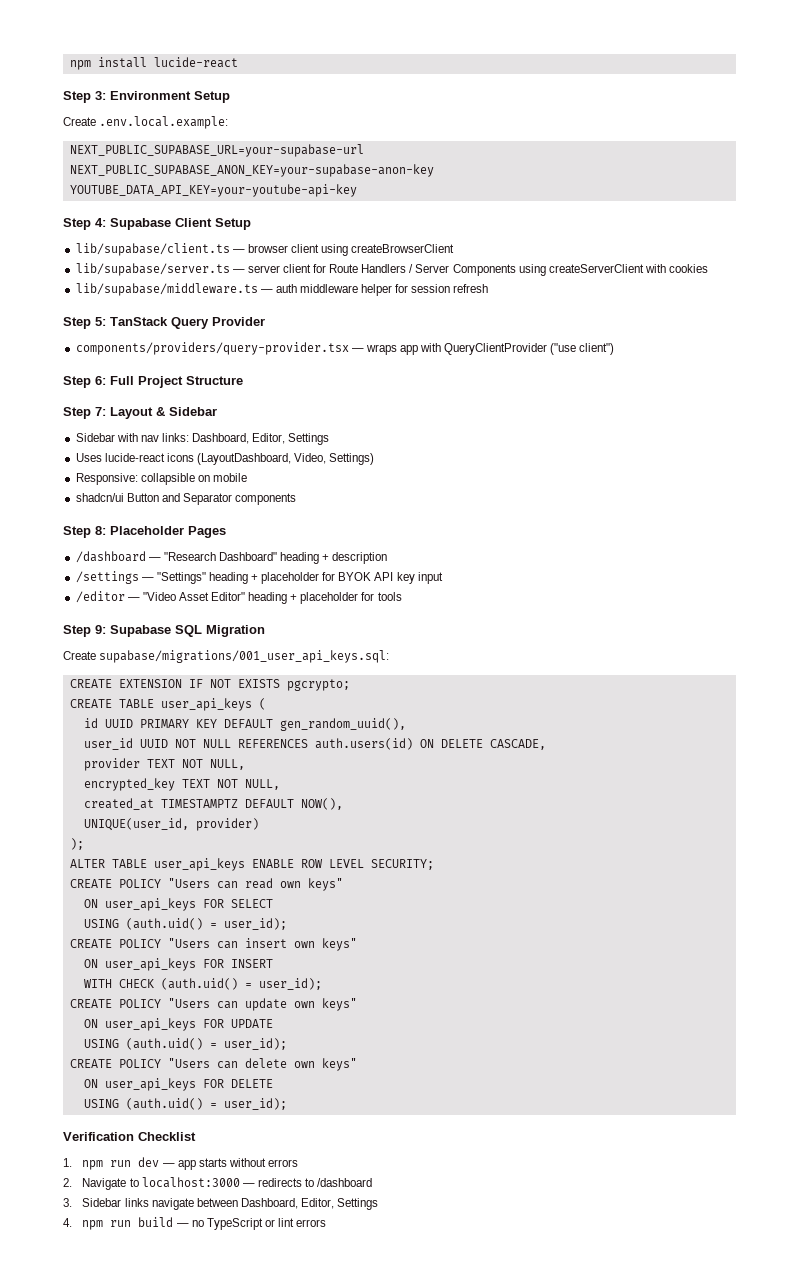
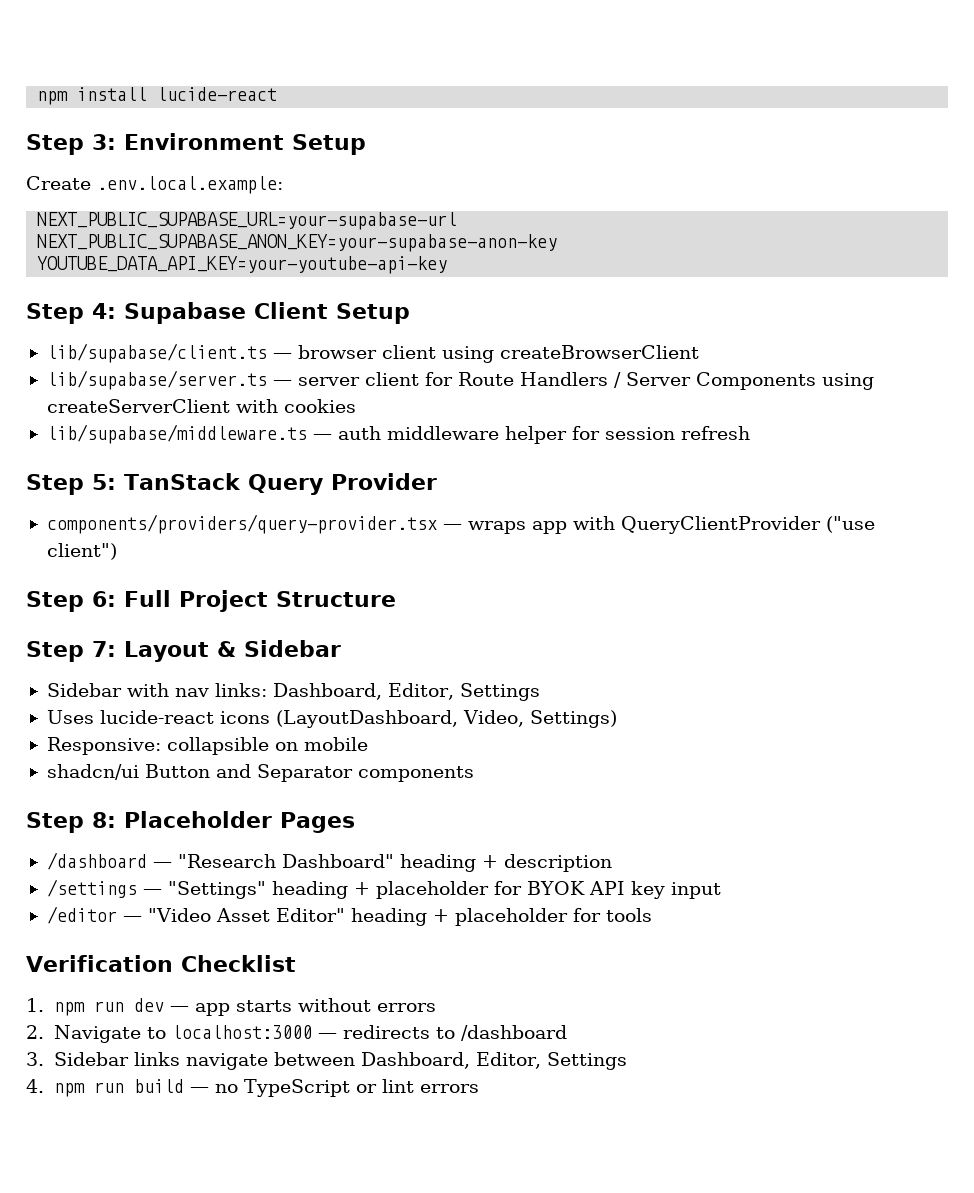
[63,625,265,637] [63,650,390,663] [69,679,350,691] [69,698,266,711] [83,718,406,731] [83,738,546,750] [83,758,245,771] [83,778,280,791] [83,798,343,810] [83,818,259,831] [69,838,84,850] [69,858,434,871] [69,878,343,891] [83,898,273,911] [83,918,287,930] [69,938,357,951] [83,958,273,971] [83,978,322,990] [69,998,357,1011] [83,1018,273,1031] [83,1038,287,1050] [69,1058,357,1071] [83,1078,273,1091] [83,1098,287,1110] // Step 9: Supabase SQL Migration // Create supabase/migrations/001_user_api_keys.sql: // CREATE EXTENSION IF NOT EXISTS pgcrypto; // CREATE TABLE user_api_keys ( // id UUID PRIMARY KEY DEFAULT gen_random_uuid(), // user_id UUID NOT NULL REFERENCES auth.users(id) ON DELETE CASCADE, // provider TEXT NOT NULL, // encrypted_key TEXT NOT NULL, // created_at TIMESTAMPTZ DEFAULT NOW(), // UNIQUE(user_id, provider) // ); // ALTER TABLE user_api_keys ENABLE ROW LEVEL SECURITY; // CREATE POLICY "Users can read own keys" // ON user_api_keys FOR SELECT // USING (auth.uid() = user_id); // CREATE POLICY "Users can insert own keys" // ON user_api_keys FOR INSERT // WITH CHECK (auth.uid() = user_id); // CREATE POLICY "Users can update own keys" // ON user_api_keys FOR UPDATE // USING (auth.uid() = user_id); // CREATE POLICY "Users can delete own keys" // ON user_api_keys FOR DELETE // USING (auth.uid() = user_id); -> (652, 915) none

